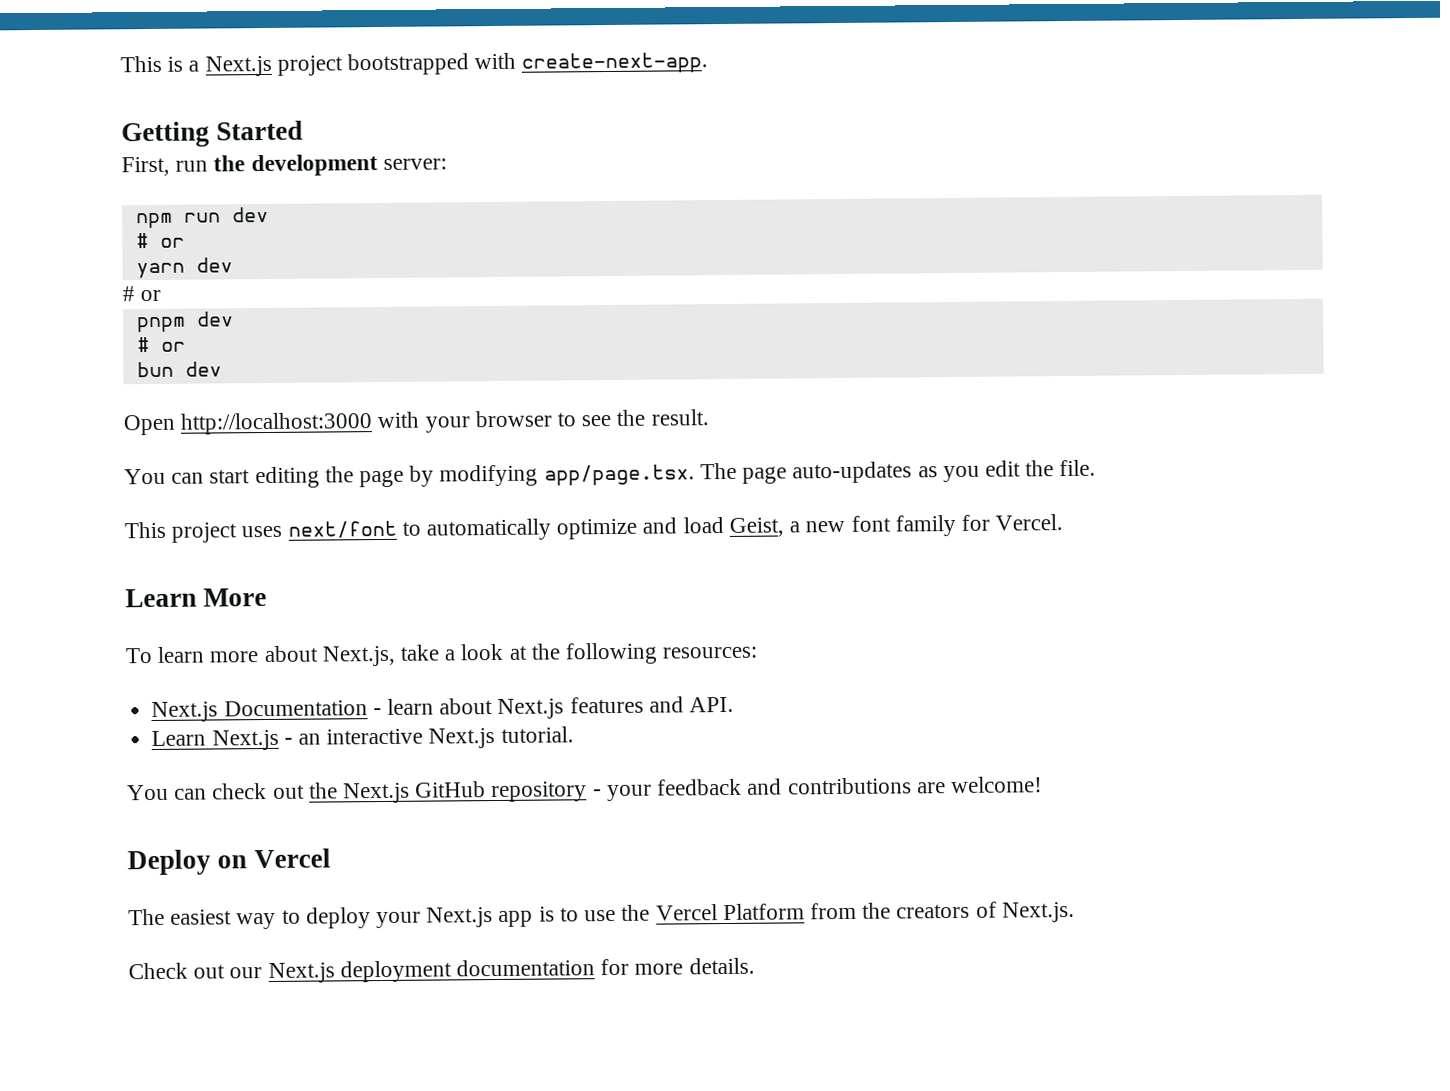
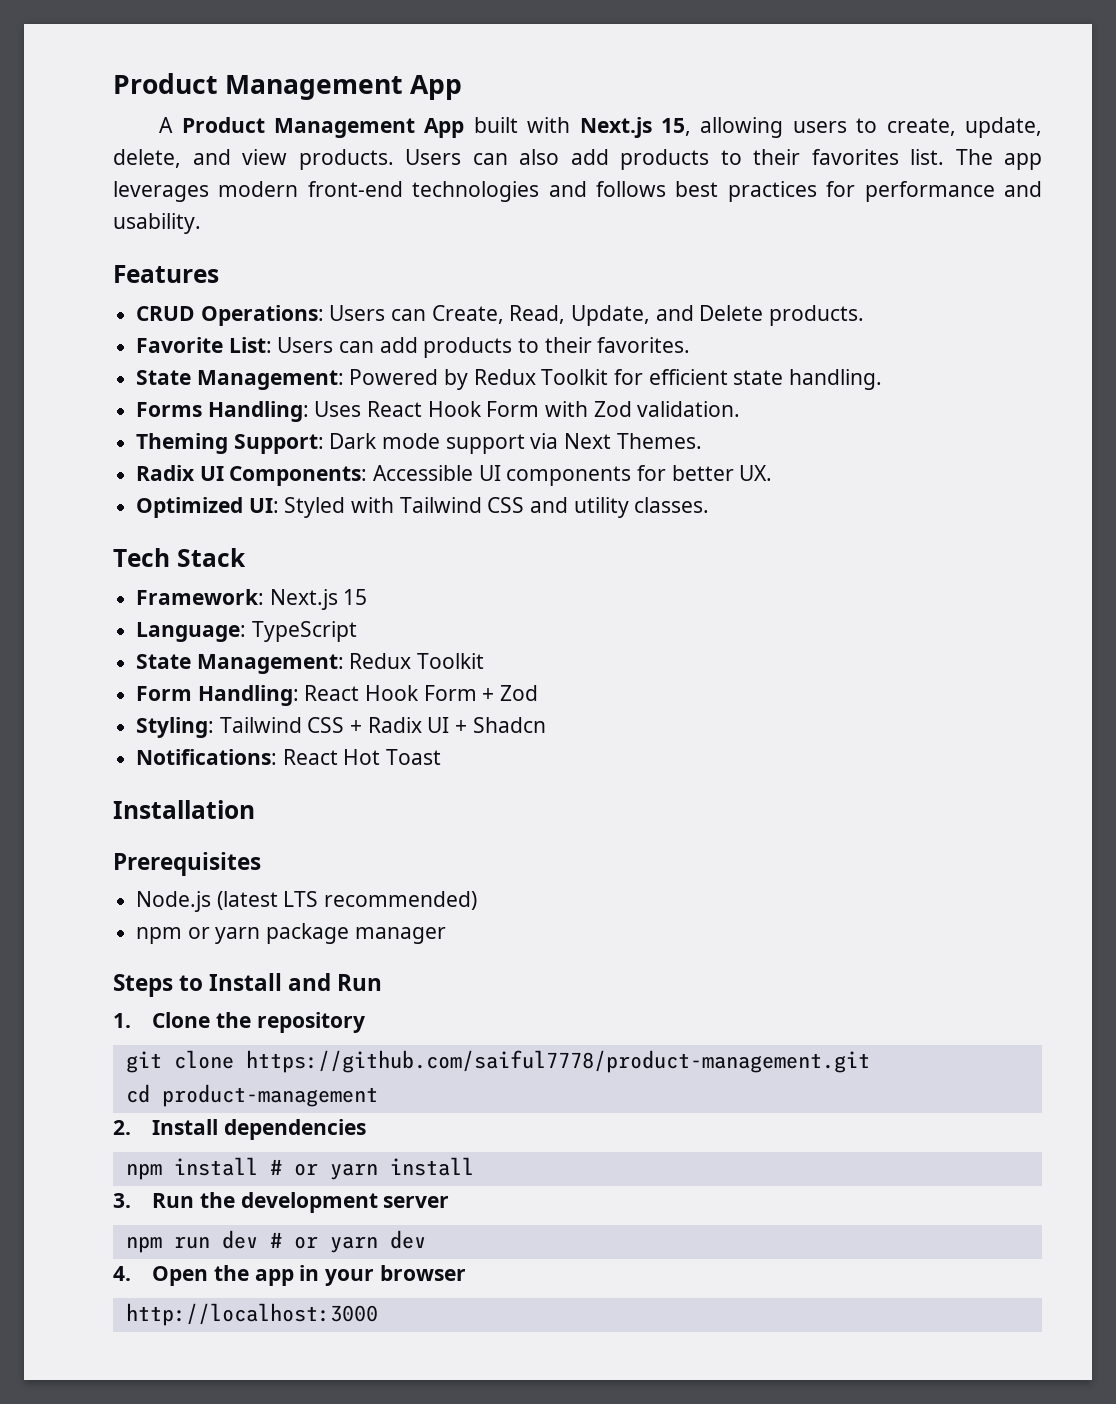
[120,52,709,77] [121,120,304,148] [121,156,209,177] This is a Next.js project bootstrapped with create-next-app. // Getting Started // First, run -> [113,73,463,100] [159,117,1042,138] [113,149,1042,170] [113,181,1042,202] [113,213,201,234] [113,265,219,283] [136,305,865,326] [136,337,691,358] [136,369,883,390] [136,401,741,422] [136,433,702,454] [136,465,773,486] [136,497,710,518] [113,548,246,567] [136,589,368,610] [136,621,357,642] [136,653,485,674] [136,685,539,706] [136,717,546,738] [136,749,442,765] [113,800,255,819] [113,852,261,876] [136,891,478,912] [136,923,446,944] [113,973,383,997] [113,1012,365,1033] [125,1050,870,1073] [125,1084,378,1107] [113,1119,367,1140] [125,1157,474,1180] [113,1193,195,1208] Product Management App // A Product Management App built with Next.js 15, allowing users to create, update, delete, and view products. Users can also add products to their favorites list. The app leverages modern front-end technologies and follows best practices for performance and usability. // Features // CRUD Operations: Users can Create, Read, Update, and Delete products. // Favorite List: Users can add products to their favorites. // State Management: Powered by Redux Toolkit for efficient state handling. // Forms Handling: Uses React Hook Form with Zod validation. // Theming Support: Dark mode support via Next Themes. // Radix UI Components: Accessible UI components for better UX. // Optimized UI: Styled with Tailwind CSS and utility classes. // Tech Stack // Framework: Next.js 15 // Language: TypeScript // State Management: Redux Toolkit // Form Handling: React Hook Form + Zod // Styling: Tailwind CSS + Radix UI + Shadcn // Notifications: React Hot Toast // Installation // Prerequisites // Node.js (latest LTS recommended) // npm or yarn package manager // Steps to Install and Run // 1. Clone the repository // git clone https://github.com/saiful7778/product-management.git // cd product-management // 2. Install dependencies // npm install # or yarn install // 3. Run
[382,158,447,170] server: -> [383,1196,450,1208] server
[135,233,185,249] // # or // -> [269,1232,318,1249] # or
[122,286,162,302] [135,311,234,333] [136,337,186,353] [136,361,222,378] [123,409,709,436] [124,459,1097,489] [124,514,1064,543] [125,587,268,608] [125,642,758,667] [151,696,734,723] [151,726,574,751] [127,776,1043,804] [127,848,331,876] [128,901,1075,930] [128,957,755,984] # or // pnpm dev // # or // bun dev // Open http://localhost:3000 with your browser to see the result. // You can start editing the page by modifying app/page.tsx. The page auto-updates as you edit the file. // This project uses next/font to automatically optimize and load Geist, a new font family for Vercel. // Learn More // To learn more about Next.js, take a look at the following resources: // Next.js Documentation - learn about Next.js features and API. // Learn Next.js - an interactive Next.js tutorial. // You can check out the Next.js GitHub repository - your feedback and contributions are welcome! // Deploy on Vercel // The easiest way to deploy your Next.js app is to use the Vercel Platform from the creators of Next.js. // Check out our Next.js deployment documentation for more details. -> [113,1265,466,1286] [125,1303,378,1326] 4. Open the app in your browser // http://localhost:3000

